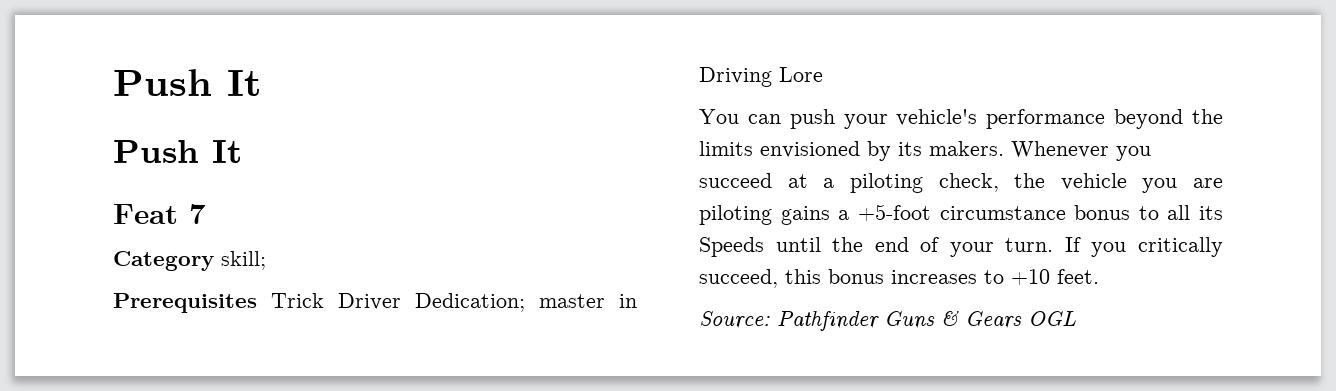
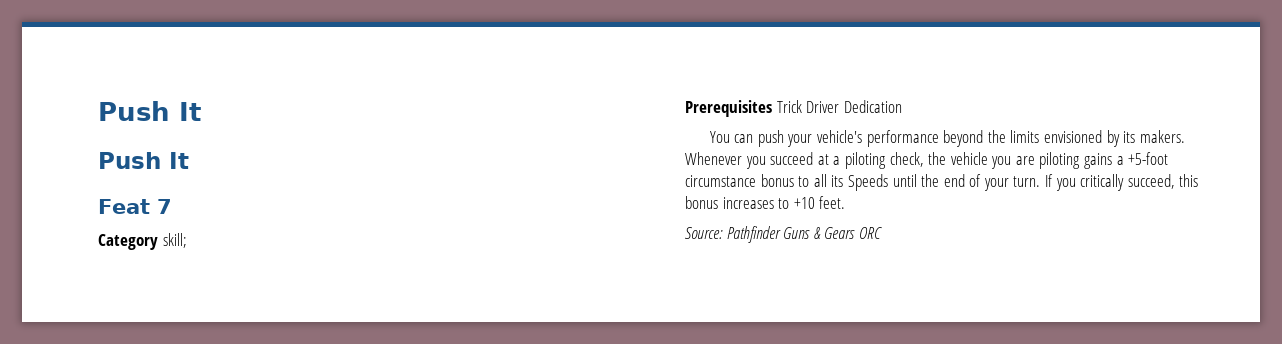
[415,293,637,312] [699,67,823,87] Dedication; master in Driving Lore -> [843,100,902,113] Dedication
[1028,311,1076,327] OGL -> [858,227,882,239] ORC

